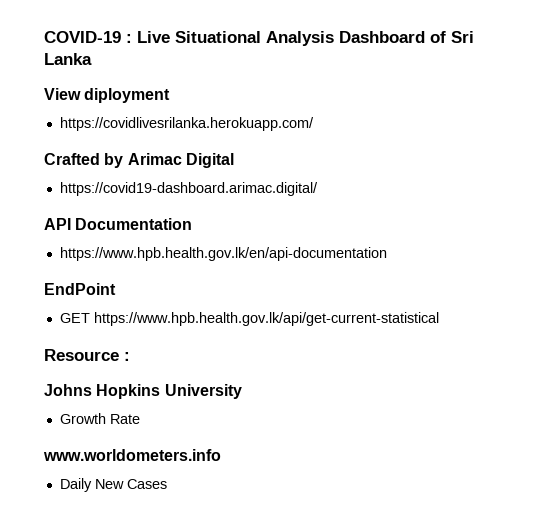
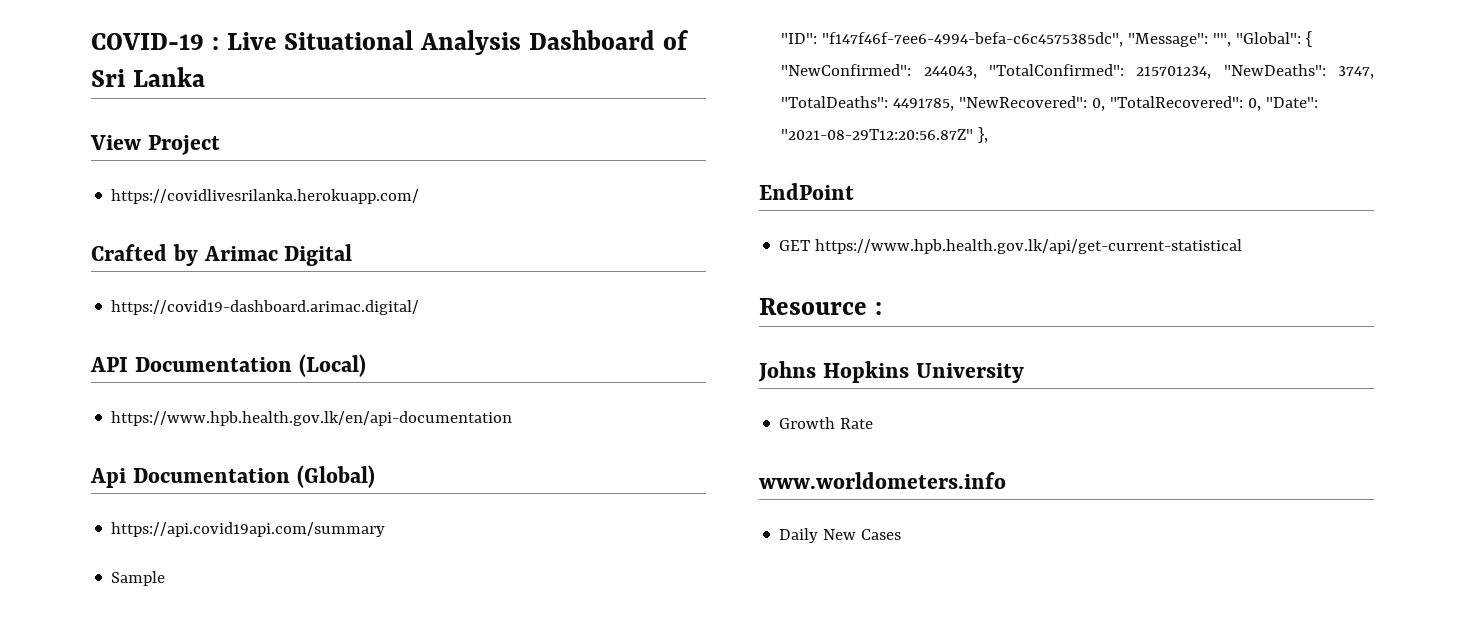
[84,88,171,103] diployment -> [147,135,220,155] Project
(193, 224) none -> [298,354,366,377] (Local)
(387, 254) none -> [90,465,375,488] [111,522,386,537] [111,571,166,586] [781,31,1313,47] [781,64,1374,79] [781,96,1319,111] [781,127,989,143] // Api Documentation (Global) // https://api.covid19api.com/summary // Sample // "ID": "f147f46f-7ee6-4994-befa-c6c4575385dc", "Message": "", "Global": { "NewConfirmed": 244043, "TotalConfirmed": 215701234, "NewDeaths": 3747, "TotalDeaths": 4491785, "NewRecovered": 0, "TotalRecovered": 0, "Date": "2021-08-29T12:20:56.87Z" },

